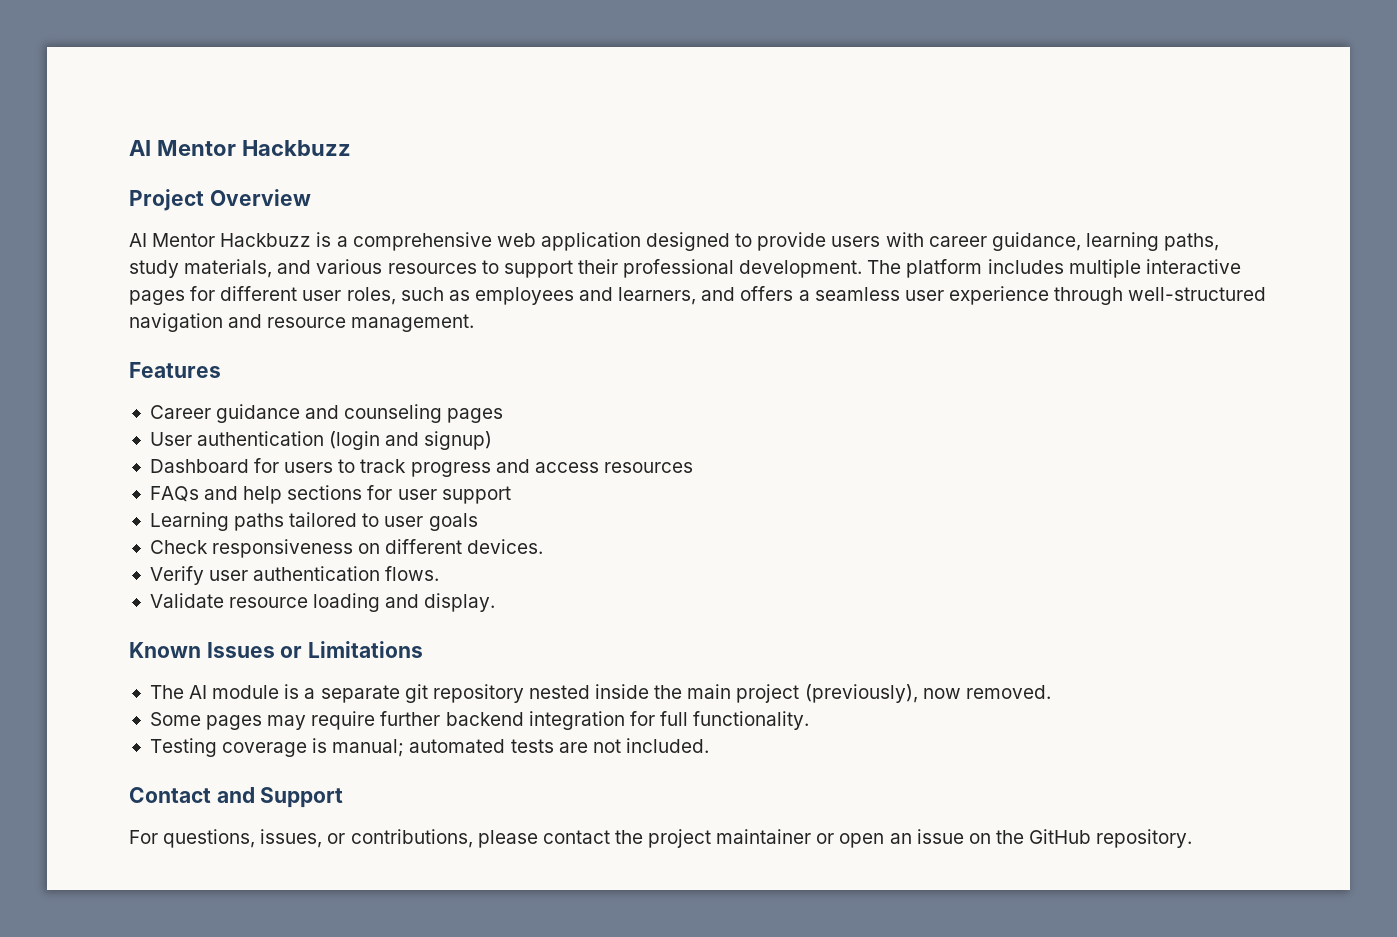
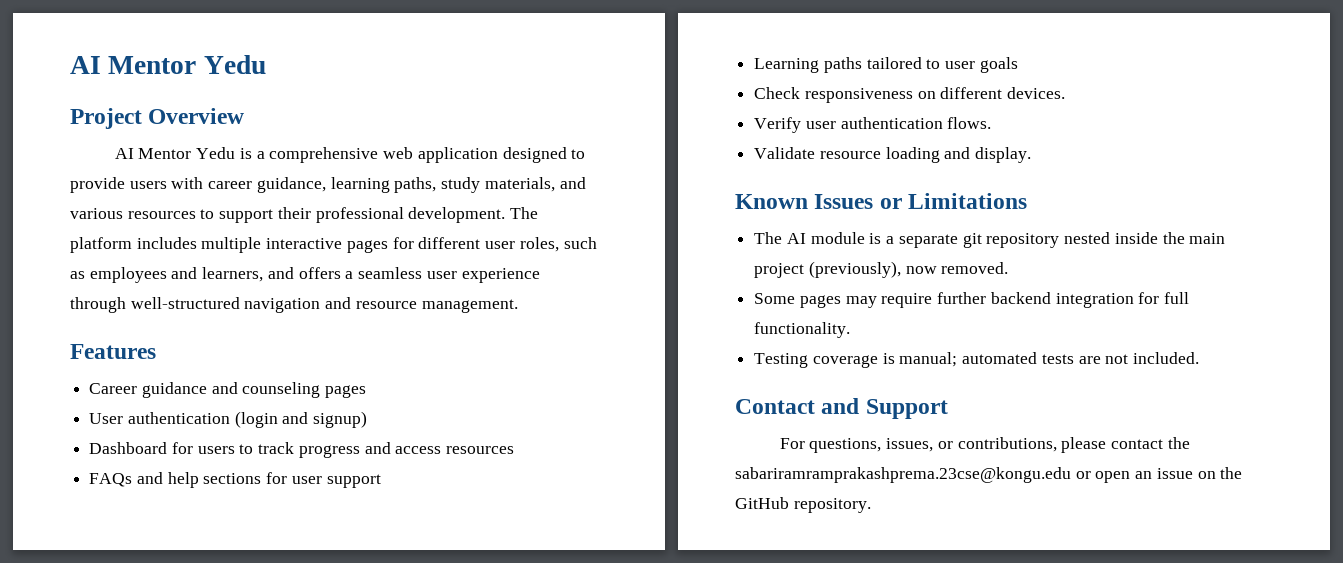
[129,140,351,156] AI Mentor Hackbuzz -> [70,55,266,74] AI Mentor Yedu
[220,233,312,247] Hackbuzz -> [196,147,236,159] Yedu
[648,829,812,848] project maintainer -> [735,467,1071,483] sabariramramprakashprema.23cse@kongu.edu

